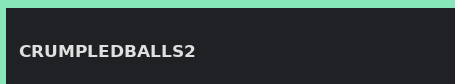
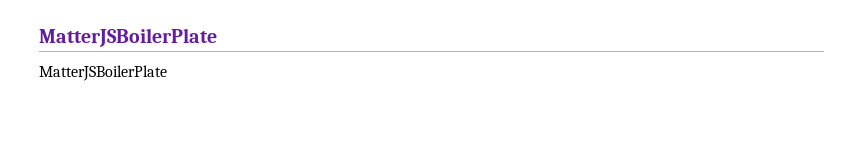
[19,45,196,57] CRUMPLEDBALLS2 -> [39,28,217,47] [39,65,167,81] MatterJSBoilerPlate // MatterJSBoilerPlate

